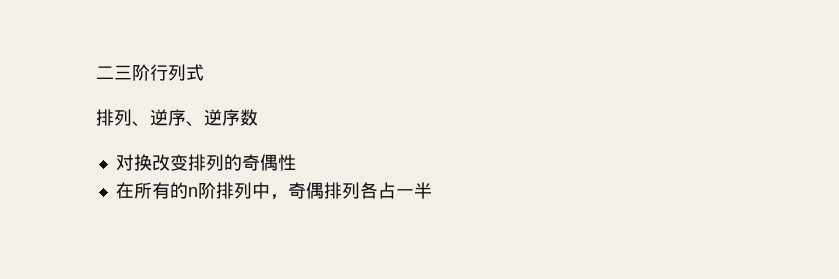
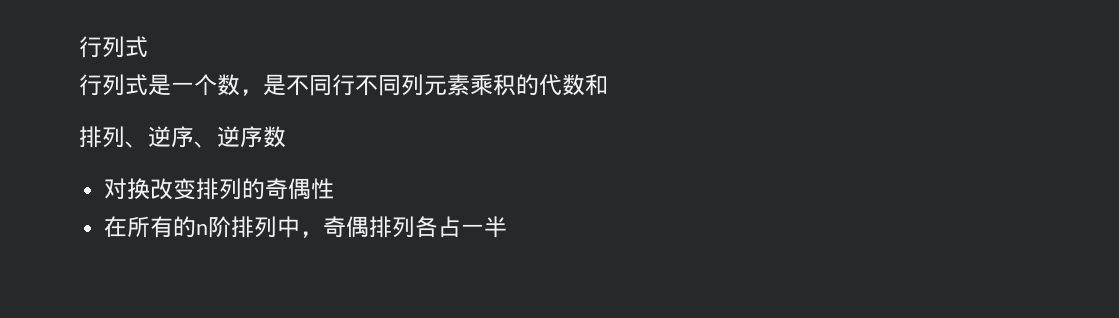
[96,64,204,81] 二三阶行列式 -> [79,36,148,58] [79,74,608,96] 行列式 // 行列式是一个数，是不同行不同列元素乘积的代数和

